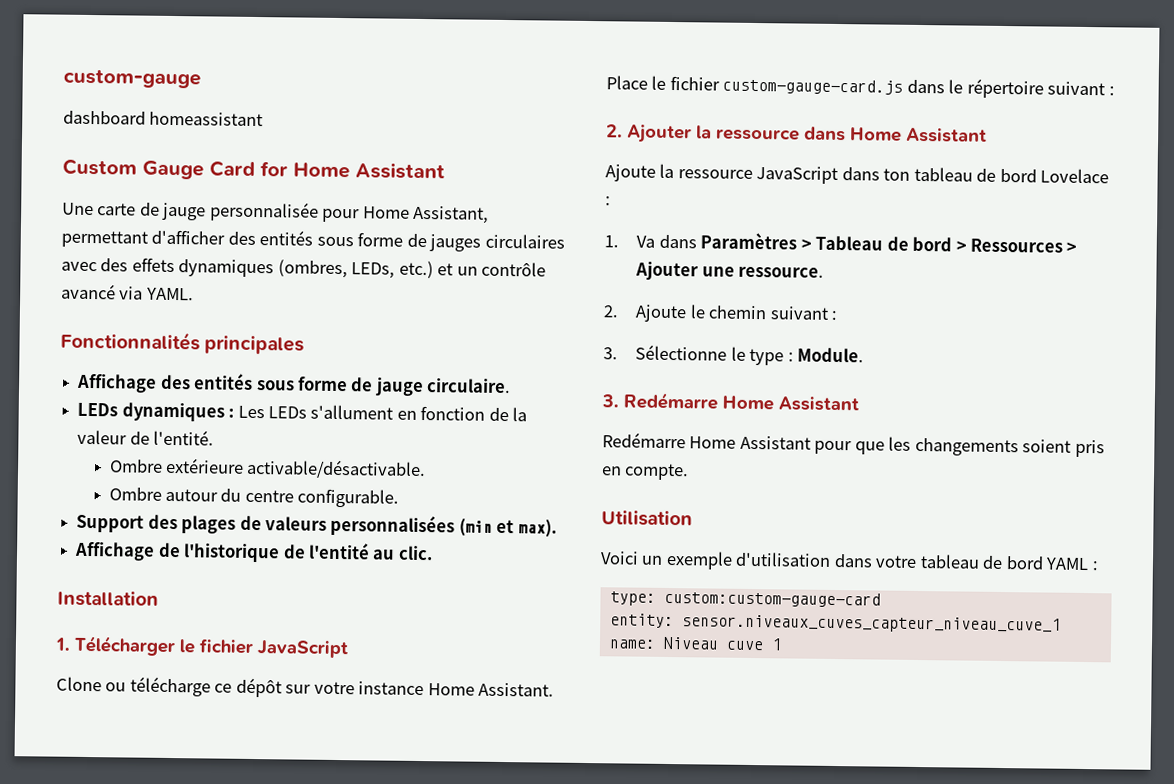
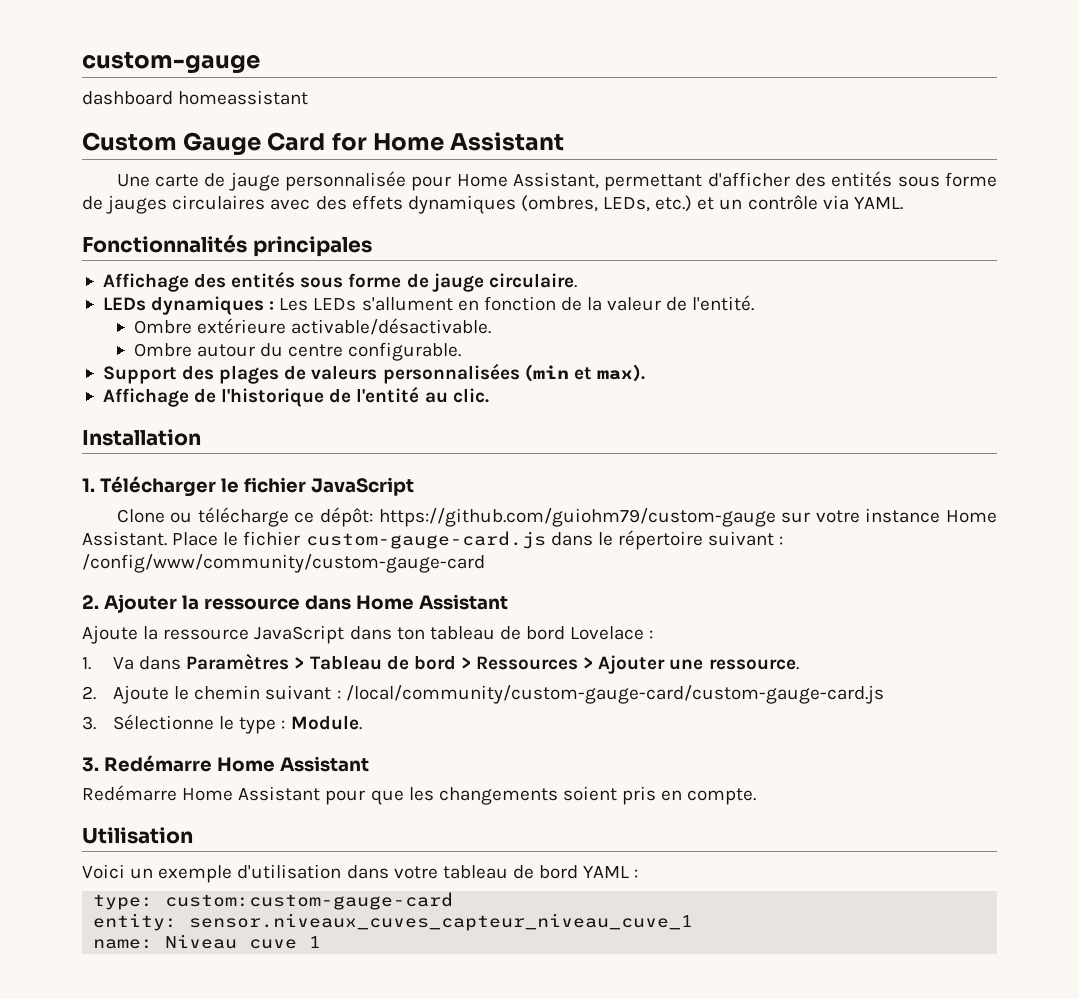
[61,283,116,300] avancé -> (818, 202) none
[235,677,282,698] dépôt -> [319,507,776,527] dépôt: https://github.com/guiohm79/custom-gauge
(1115, 91) none -> [82,554,485,573] /config/www/community/custom-gauge-card
(838, 315) none -> [345,685,884,704] /local/community/custom-gauge-card/custom-gauge-card.js

